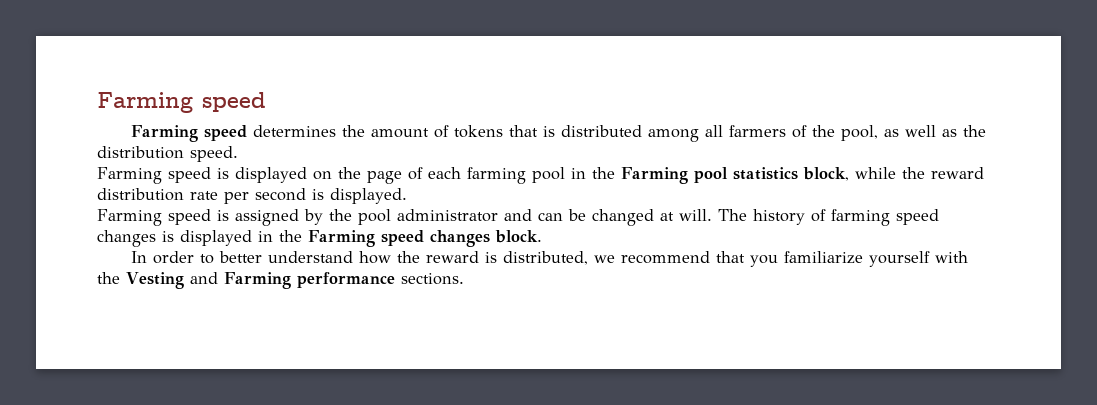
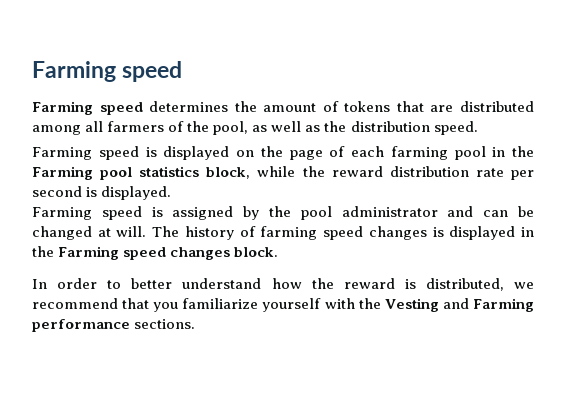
[543,126,556,137] is -> [430,105,454,112] are

